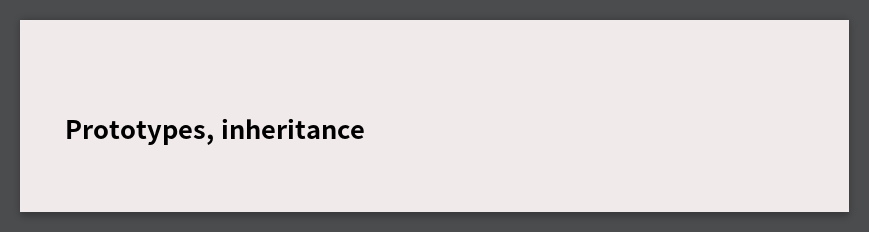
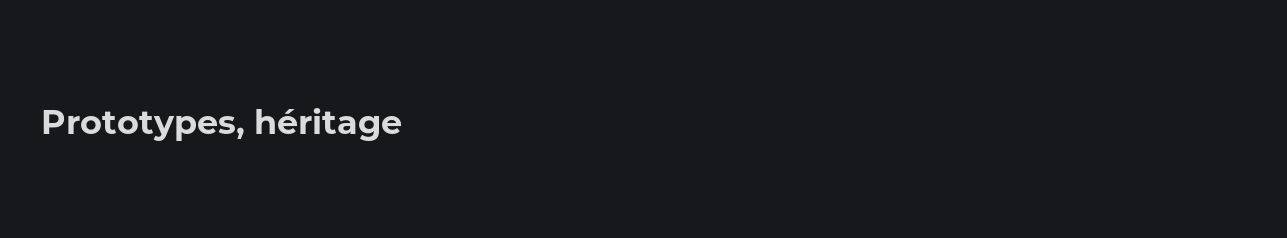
[220,118,365,139] inheritance -> [254,108,403,141] héritage

